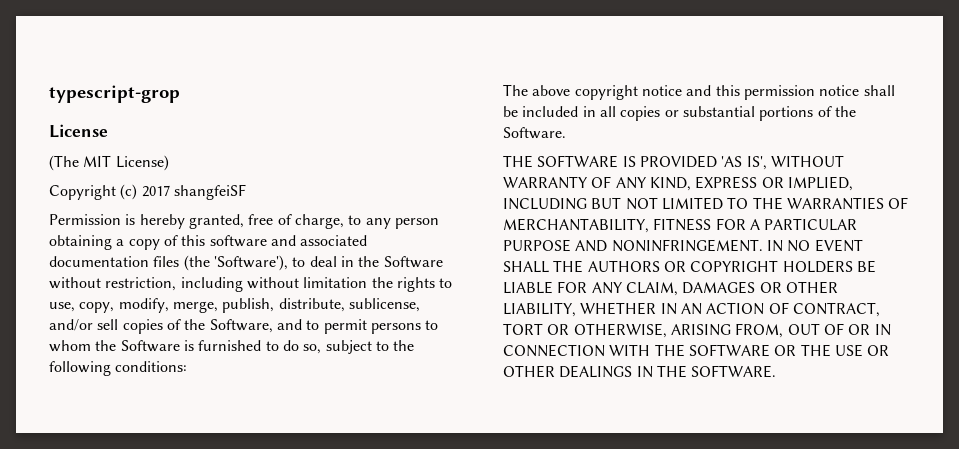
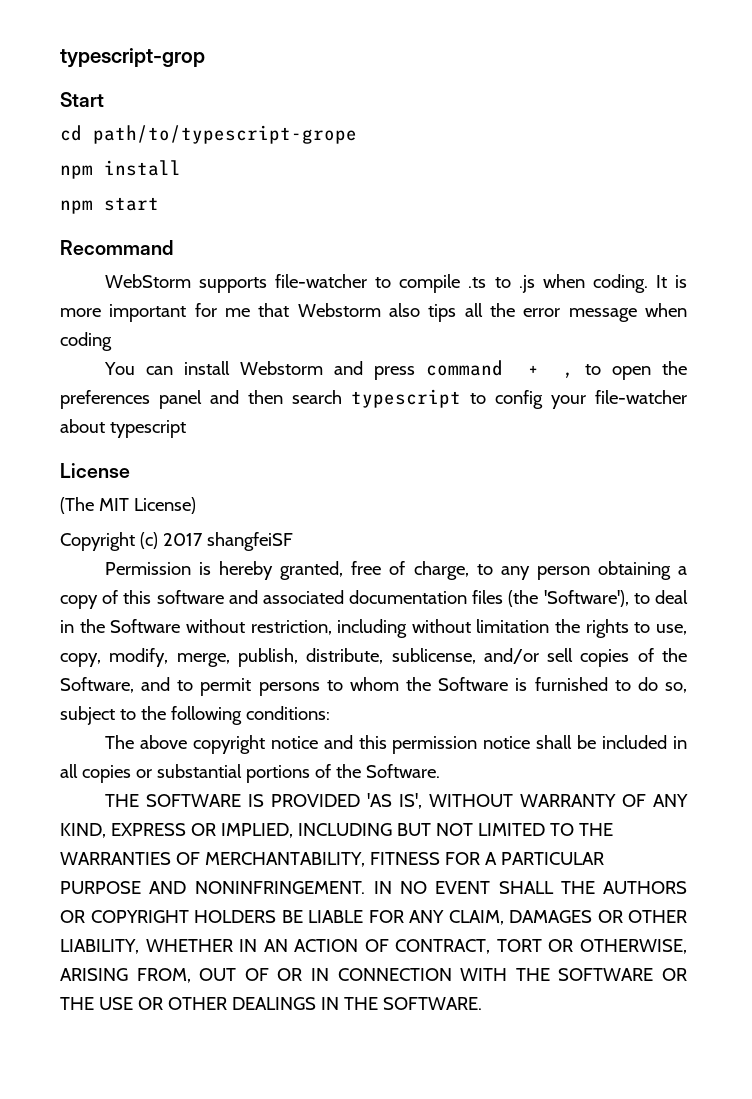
(180, 94) none -> [60,92,104,107] [60,125,357,144] [60,160,181,179] [60,197,159,214] [60,240,173,255] [105,274,687,293] [60,303,687,322] [60,332,112,351] [104,360,688,380] [60,389,687,409] [60,419,186,438] // Start // cd path/to/typescript-grope // npm install // npm start // Recommand // WebStorm supports file-watcher to compile .ts to .js when coding. It is more important for me that Webstorm also tips all the error message when coding // You can install Webstorm and press command + , to open the preferences panel and then search typescript to config your file-watcher about typescript

